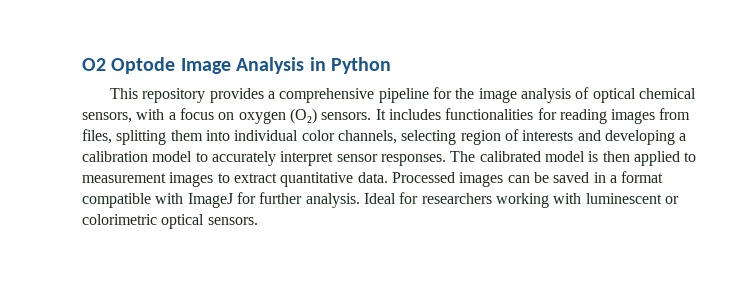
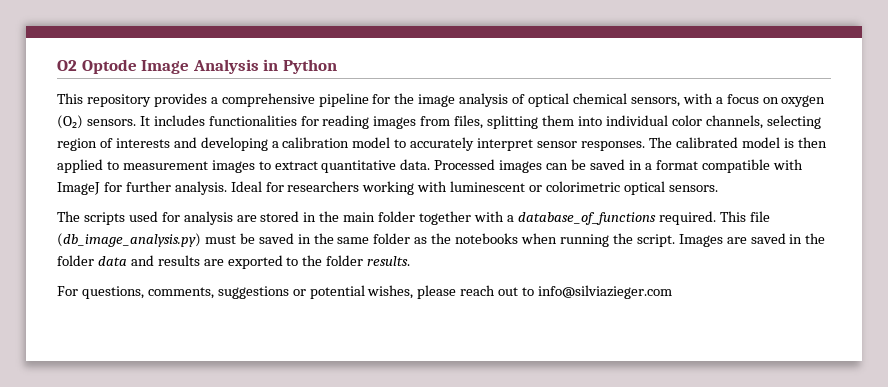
(258, 221) none -> [57,211,770,225] [57,233,826,247] [57,255,411,269] [57,285,673,299] // The scripts used for analysis are stored in the main folder together with a database_of_functions required. This file (db_image_analysis.py) must be saved in the same folder as the notebooks when running the script. Images are saved in the folder data and results are exported to the folder results. // For questions, comments, suggestions or potential wishes, please reach out to info@silviazieger.com

